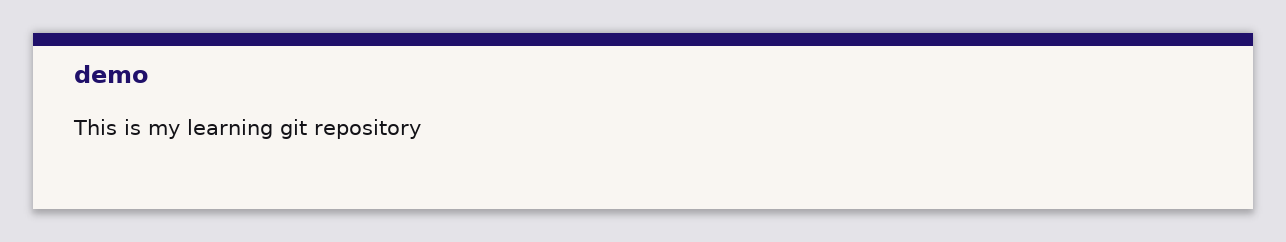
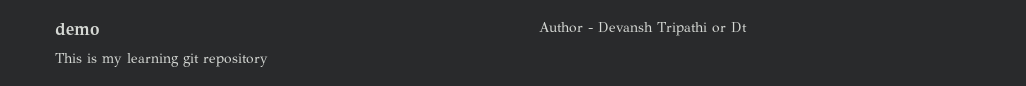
(421, 129) none -> [539,22,747,36] // Author - Devansh Tripathi or Dt

